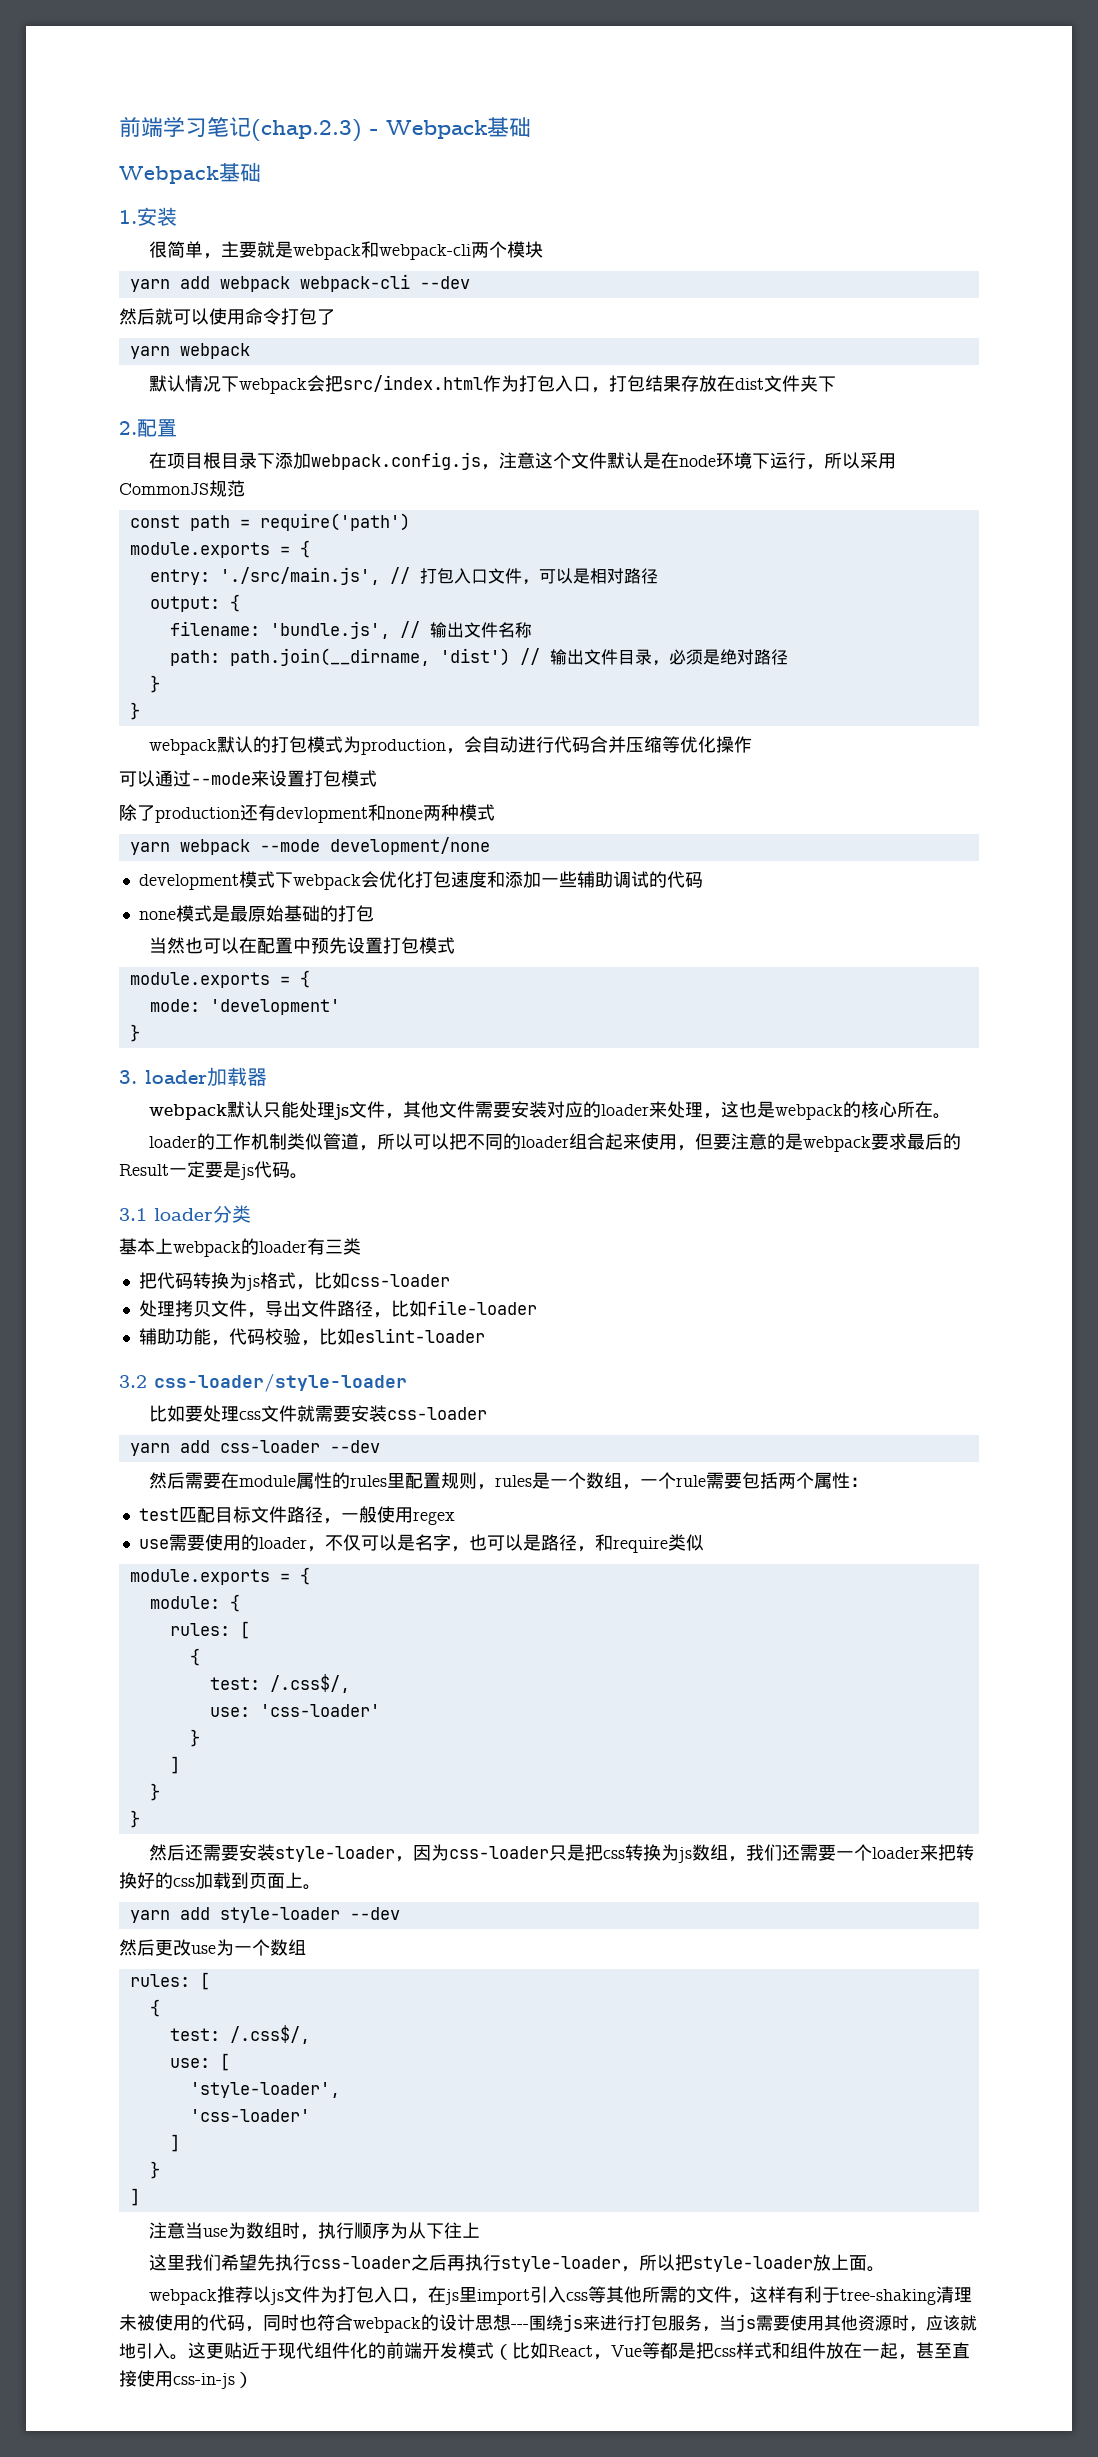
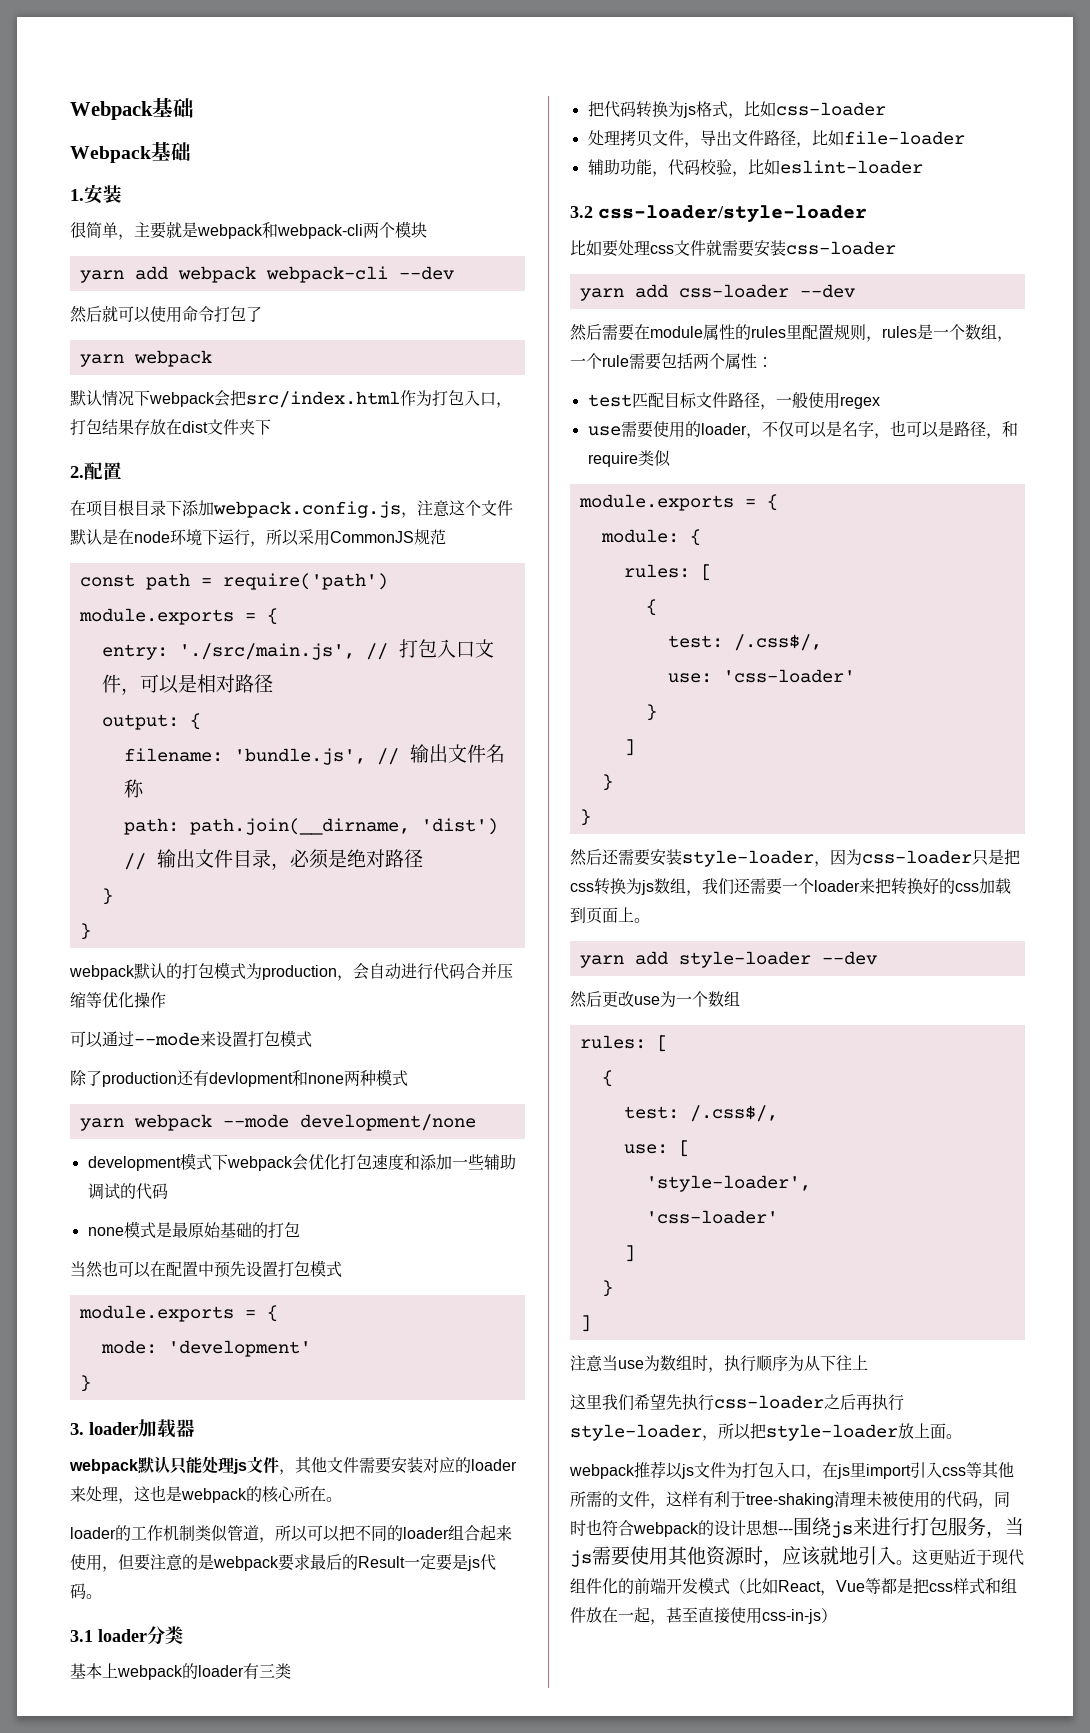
[119,116,378,142] 前端学习笔记(chap.2.3) - -> (70, 110) none

